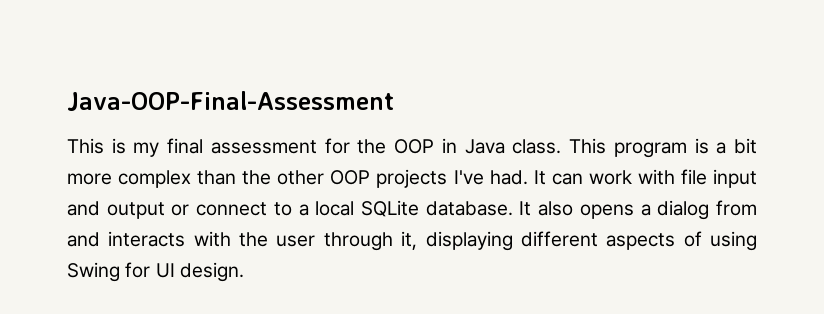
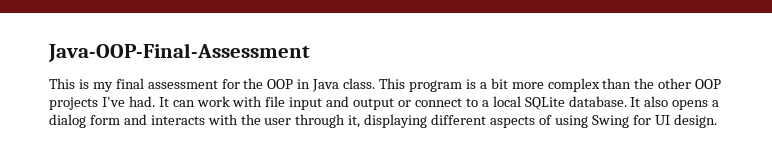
[715,200,757,216] from -> [89,115,120,125] form

